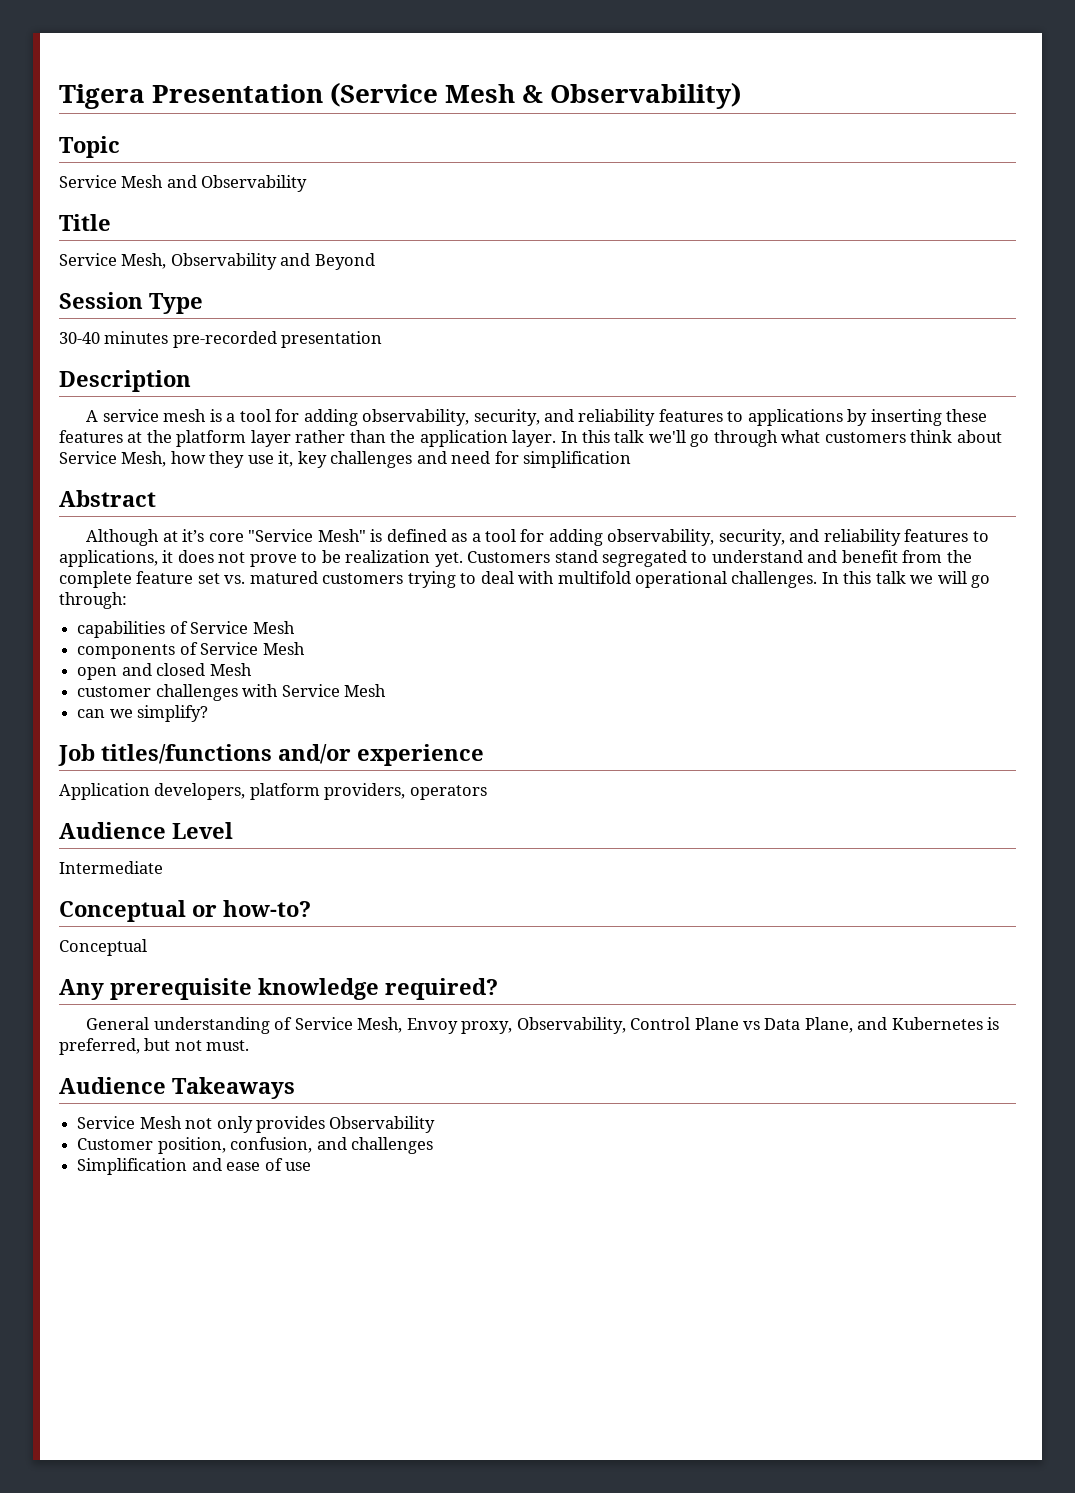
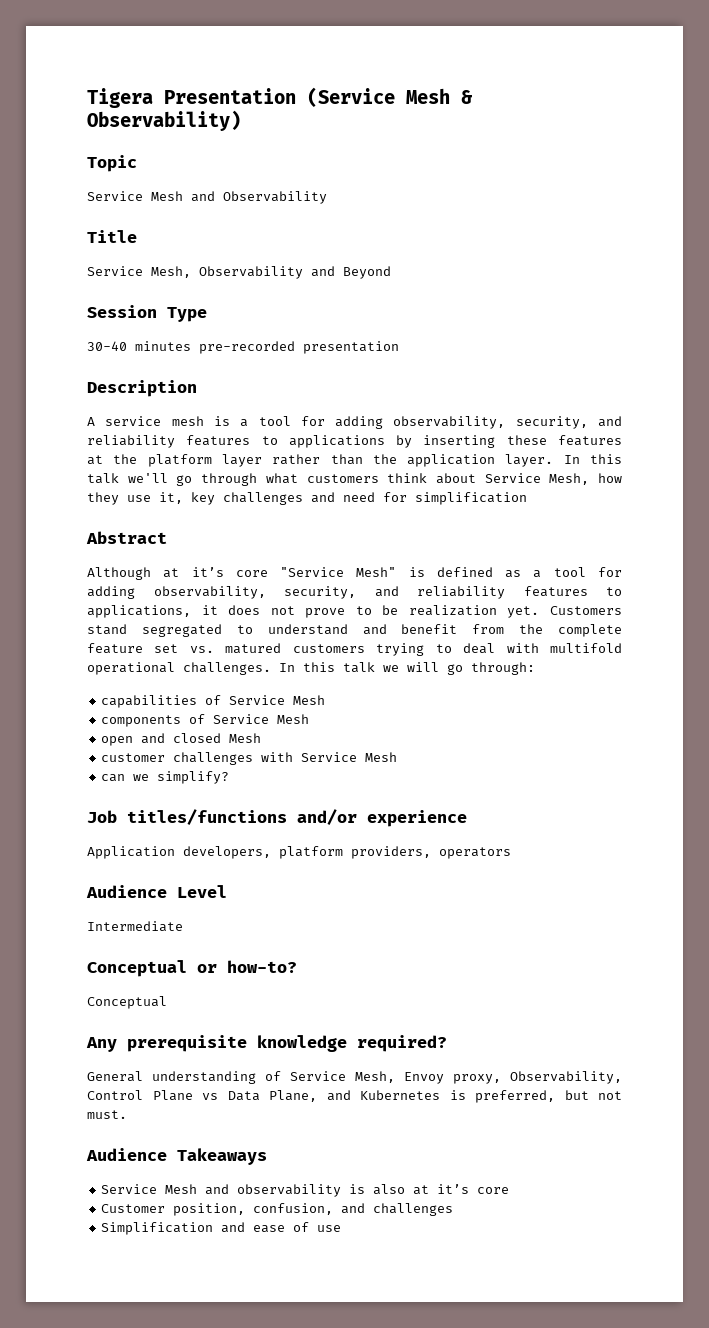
[185,1116,436,1133] not only provides Observability -> [205,1184,510,1197] and observability is also at it’s core

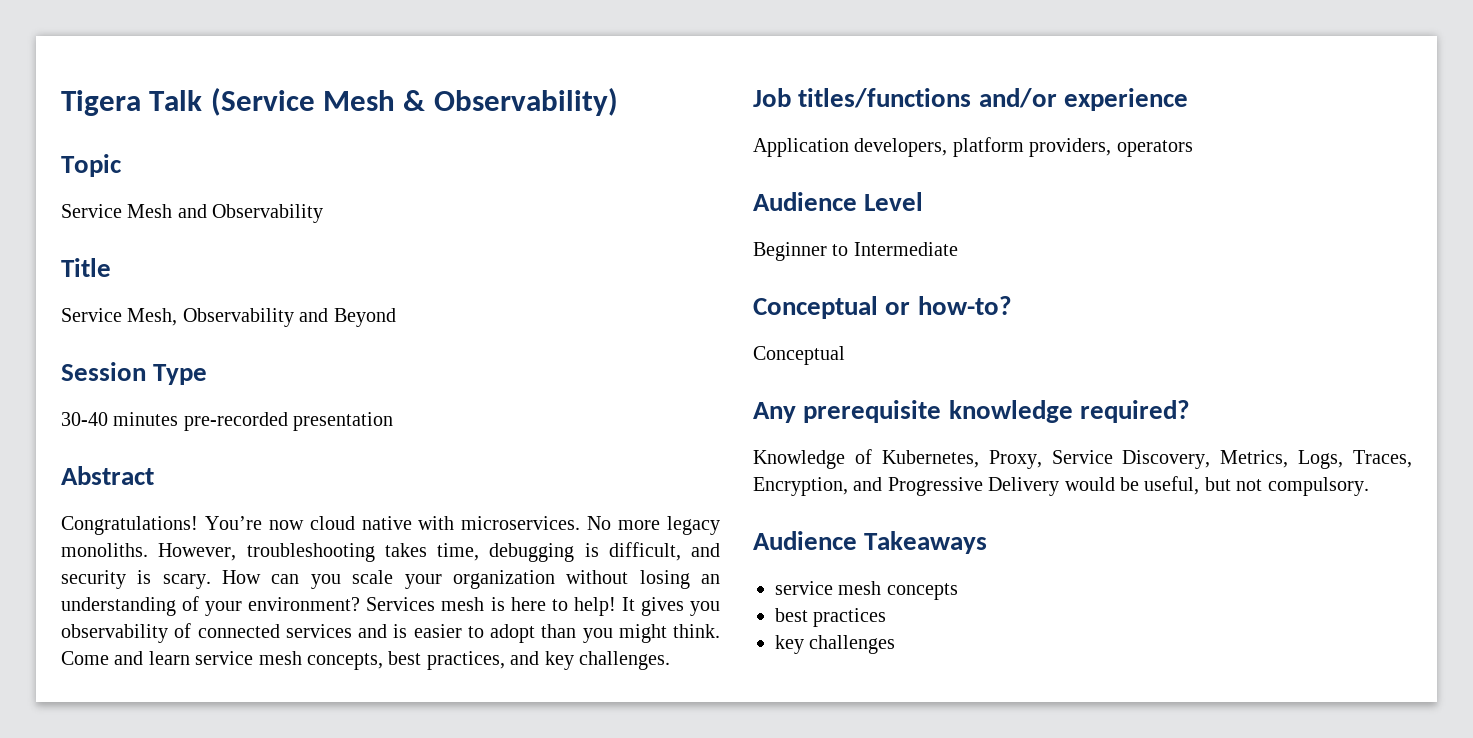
[164,88,296,104] Presentation -> [149,90,203,111] Talk
[87,380,197,397] [87,416,622,429] [87,435,622,448] [87,454,622,467] [87,473,622,486] [87,492,527,505] [86,531,167,544] [87,567,622,580] [87,586,622,599] [87,605,622,618] [87,624,622,637] [87,643,623,656] [87,662,535,675] [101,695,326,708] [101,714,310,727] [101,733,262,746] [101,752,398,765] [101,771,230,784] Description // A service mesh is a tool for adding observability, security, and reliability features to applications by inserting these features at the platform layer rather than the application layer. In this talk we'll go through what customers think about Service Mesh, how they use it, key challenges and need for simplification // Abstract // Although at it’s core "Service Mesh" is defined as a tool for adding observability, security, and reliability features to applications, it does not prove to be realization yet. Customers stand segregated to understand and benefit from the complete feature set vs. matured customers trying to deal with multifold operational challenges. In this talk we will go through: // capabilities of Service Mesh // components of Service Mesh // open and closed Mesh // customer challenges with Service Mesh // can we simplify? -> [61,466,154,485] [61,516,721,535] [61,542,720,562] [61,570,721,589] [61,596,720,616] [61,623,720,643] [61,651,670,670] Abstract // Congratulations! You’re now cloud native with microservices. No more legacy monoliths. However, troubleshooting takes time, debugging is difficult, and security is scary. How can you scale your organization without losing an understanding of your environment? Services mesh is here to help! It gives you observability of connected services and is easier to adopt than you might think. Come and learn service mesh concepts, best practices, and key challenges.
(227, 891) none -> [753,242,849,261] Beginner to
[87,1071,622,1084] [87,1090,555,1103] General understanding of Service Mesh, Envoy proxy, Observability, Control Plane vs Data Plane, and Kubernetes is preferred, -> [753,449,1412,469] [753,476,1200,496] Knowledge of Kubernetes, Proxy, Service Discovery, Metrics, Logs, Traces, Encryption, and Progressive Delivery would be useful,
[87,1110,127,1119] must. -> [1267,477,1369,496] compulsory.
[101,1184,510,1197] [101,1203,454,1216] [101,1222,342,1235] Service Mesh and observability is also at it’s core // Customer position, confusion, and challenges // Simplification and ease of use -> [775,581,958,600] [775,608,887,627] [775,635,896,654] service mesh concepts // best practices // key challenges

